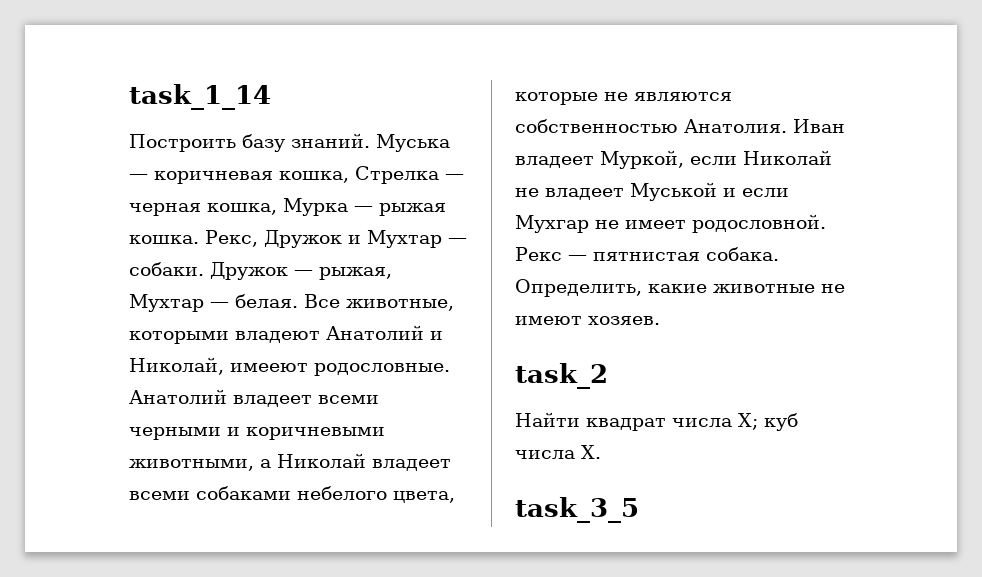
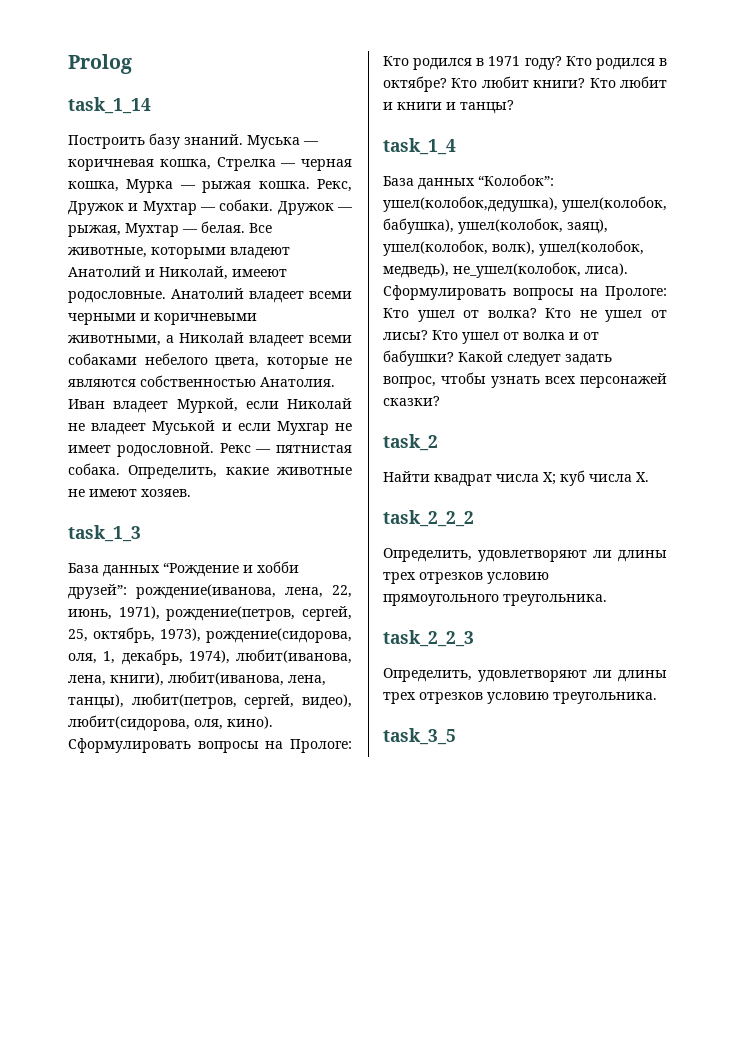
(129, 97) none -> [68,54,132,74] Prolog //
(660, 320) none -> [68,525,141,542] [68,561,299,577] [68,584,352,599] [68,606,352,621] [68,627,352,643] [68,649,352,665] [68,671,326,686] [68,693,352,709] [68,715,273,731] [68,738,352,753] [383,56,667,70] [383,76,667,92] [383,100,514,114] [383,138,456,155] [383,174,554,190] [383,196,667,212] [383,218,608,234] [383,240,644,256] [383,262,628,278] [383,285,667,300] [383,308,667,322] [383,330,599,344] [383,350,612,366] [383,372,667,388] [383,396,440,406] // task_1_3 // База данных “Рождение и хобби друзей”: рождение(иванова, лена, 22, июнь, 1971), рождение(петров, сергей, 25, октябрь, 1973), рождение(сидорова, оля, 1, декабрь, 1974), любит(иванова, лена, книги), любит(иванова, лена, танцы), любит(петров, сергей, видео), любит(сидорова, оля, кино). Сформулировать вопросы на Прологе: Кто родился в 1971 году? Кто родился в октябре? Кто любит книги? Кто любит и книги и танцы? // task_1_4 // База данных “Колобок”: ушел(колобок,дедушка), ушел(колобок, бабушка), ушел(колобок, заяц), ушел(колобок, волк), ушел(колобок, медведь), не_ушел(колобок, лиса). Сформулировать вопросы на Прологе: Кто ушел от волка? Кто не ушел от лисы? Кто ушел от волка и от бабушки? Какой следует задать вопрос, чтобы узнать всех персонажей сказки?
(601, 452) none -> [383,510,474,527] [383,548,667,562] [383,572,549,584] [383,594,607,606] [383,630,474,647] [383,668,667,682] [383,692,657,704] // task_2_2_2 // Определить, удовлетворяют ли длины трех отрезков условию прямоугольного треугольника. // task_2_2_3 // Определить, удовлетворяют ли длины трех отрезков условию треугольника.

